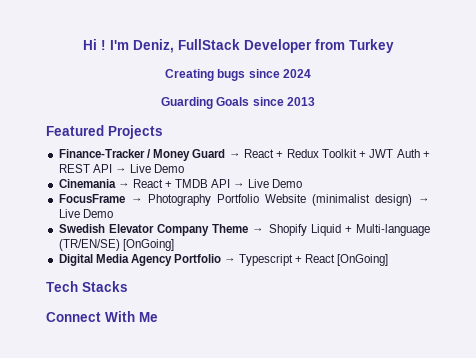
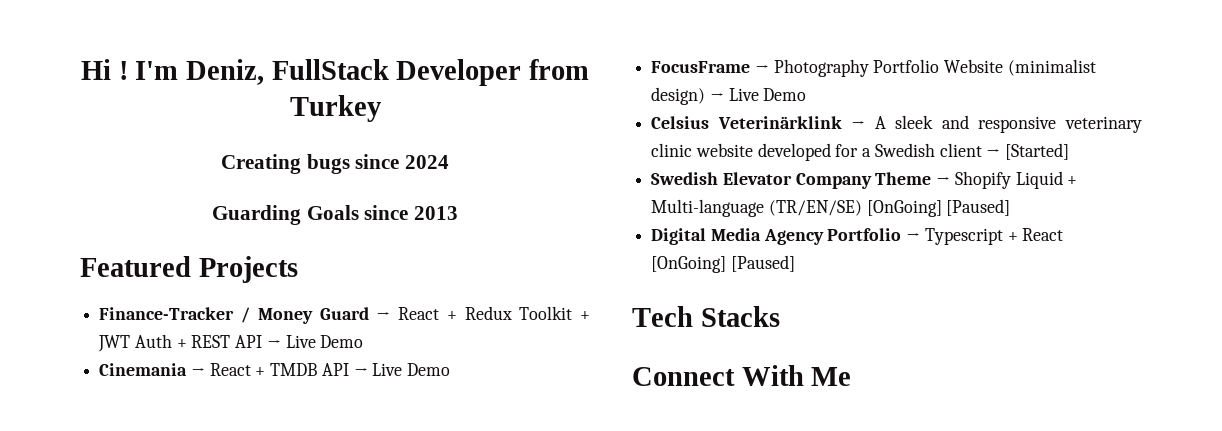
(113, 213) none -> [651,115,1142,133] [651,143,1070,161] // Celsius Veterinärklink → A sleek and responsive veterinary clinic website developed for a Swedish client → [Started]
(174, 245) none -> [946,199,1011,216] [Paused]
(389, 260) none -> [730,255,795,272] [Paused]

